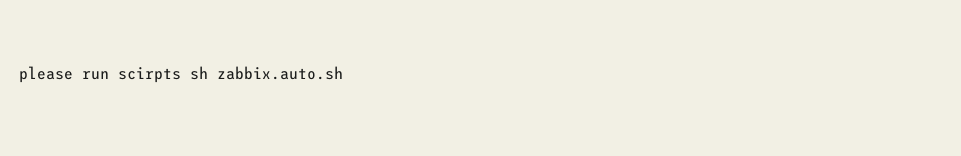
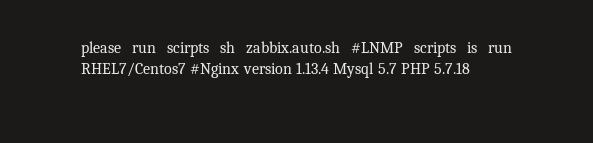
(343, 73) none -> [351,42,512,57] [81,62,471,78] #LNMP scripts is run RHEL7/Centos7 #Nginx version 1.13.4 Mysql 5.7 PHP 5.7.18

